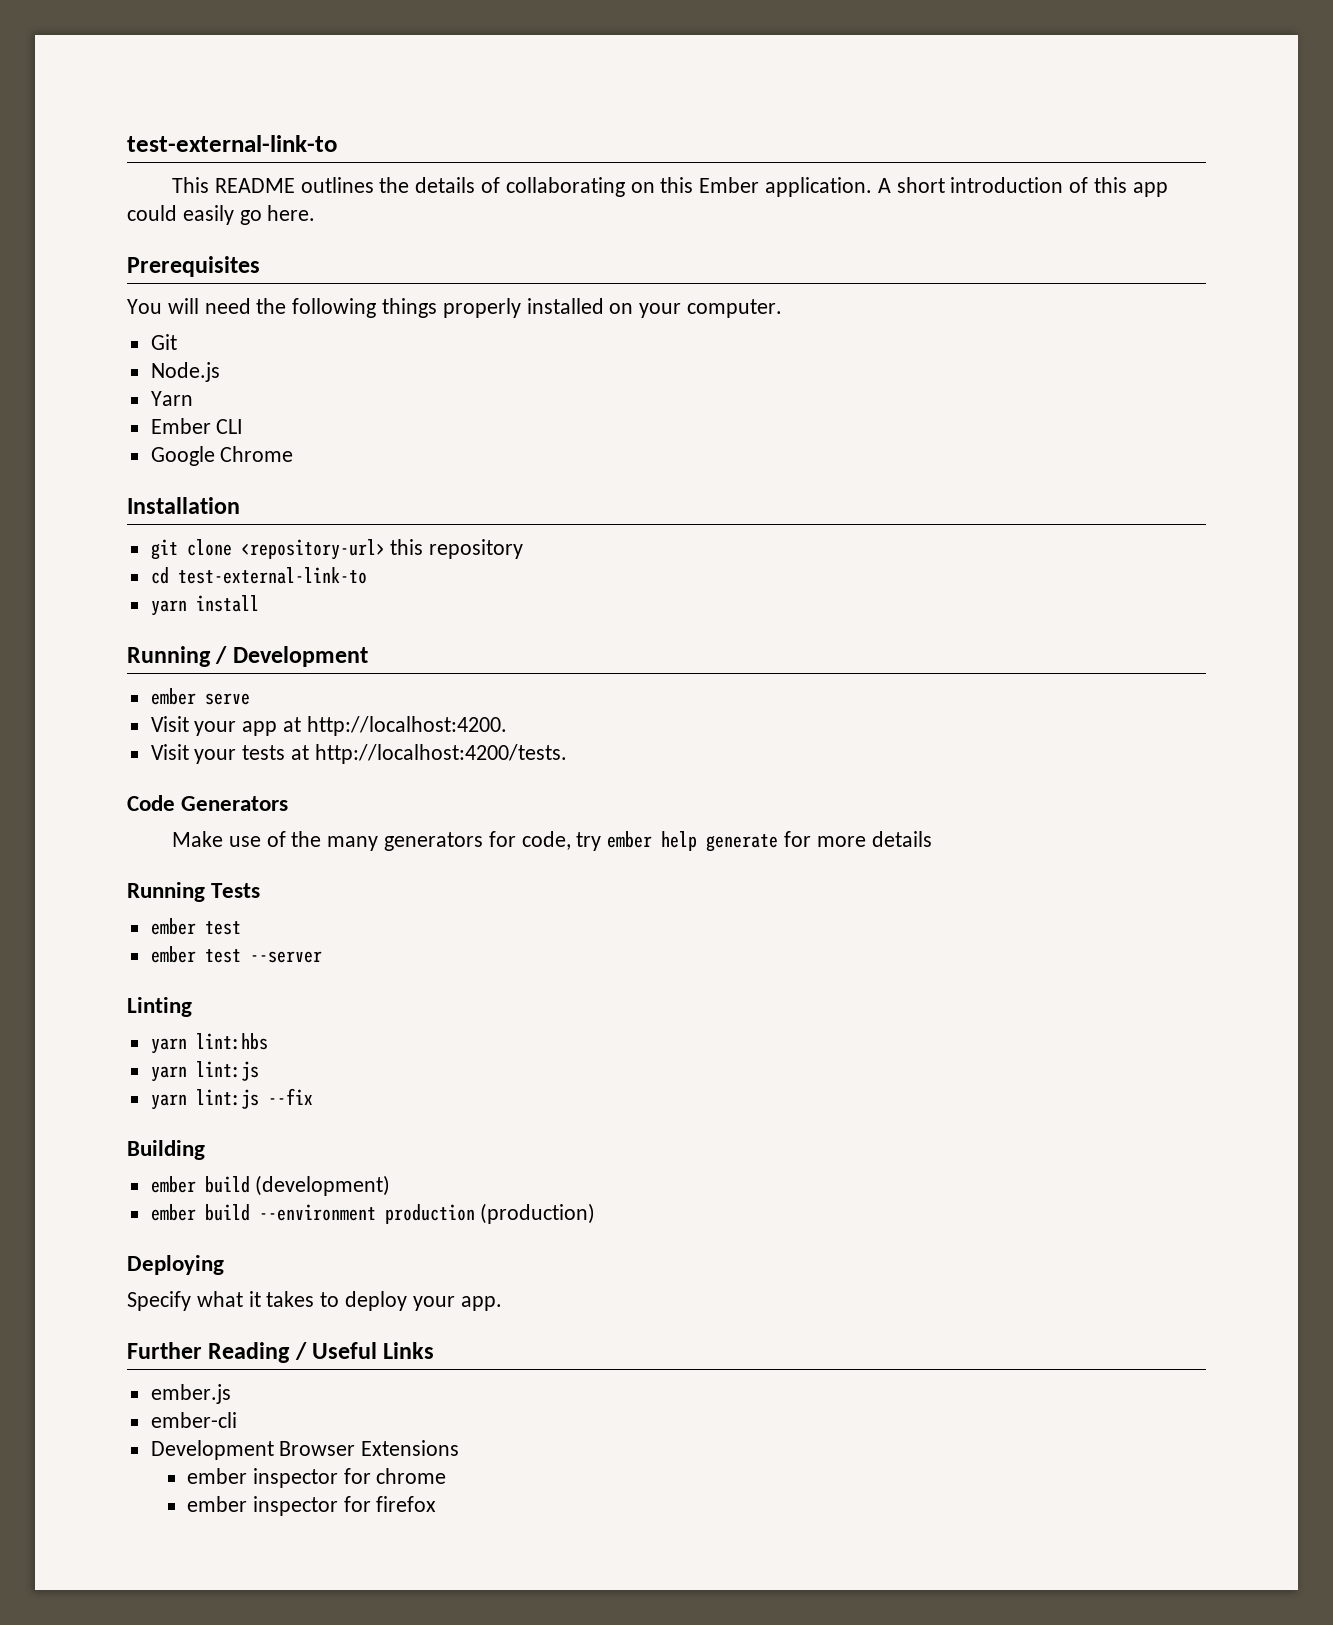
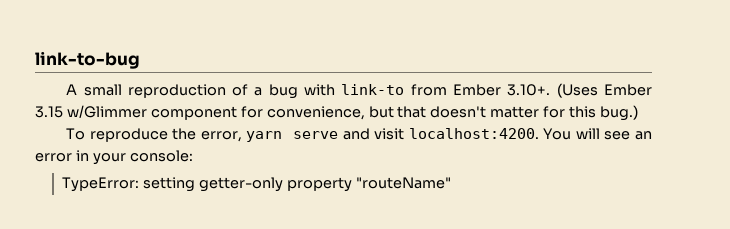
[127,135,337,152] [171,177,1168,197] [127,205,316,225] [127,256,260,277] [127,298,783,318] [150,334,177,350] [150,362,220,382] [150,391,193,406] [150,418,244,434] [150,446,294,466] [127,497,240,514] [150,539,524,560] [150,567,367,584] [150,595,259,616] [127,646,368,667] [150,688,250,705] [150,716,507,736] [150,744,567,764] [127,795,289,811] [171,831,932,852] [127,882,261,902] [150,918,241,935] [150,946,322,963] [127,997,192,1017] [150,1033,268,1054] [150,1061,259,1082] [150,1088,313,1110] [127,1140,205,1160] [150,1175,391,1196] [150,1203,596,1224] [127,1255,224,1275] [127,1291,502,1311] [127,1342,435,1363] [150,1384,231,1404] [150,1412,237,1428] [150,1440,460,1460] [186,1468,447,1488] [186,1496,437,1516] test-external-link-to // This README outlines the details of collaborating on this Ember application. A short introduction of this app could easily go here. // Prerequisites // You will need the following things properly installed on your computer. // Git // Node.js // Yarn // Ember CLI // Google Chrome // Installation // git clone <repository-url> this repository // cd test-external-link-to // yarn install // Running / Development // ember serve // Visit your app at http://localhost:4200. // Visit your tests at http://localhost:4200/tests. // Code Generators // Make use of the many generators for code, try ember help generate for more details // Running Tests // ember test // ember test --server // Linting // yarn lint:hbs // yarn lint:js // yarn lint:js --fix // Building // ember build (development) // ember build --environment production (production) // Deploying // Specify what it takes to deploy your app. // Further Reading / Useful Links // ember.js // ember-cli // Development Browser Extensions // ember inspector for chrome // ember inspector for firefox -> [35,51,140,69] [66,83,652,99] [35,105,639,121] [66,128,653,142] [35,150,193,165] [62,177,452,192] link-to-bug // A small reproduction of a bug with link-to from Ember 3.10+. (Uses Ember 3.15 w/Glimmer component for convenience, but that doesn't matter for this bug.) // To reproduce the error, yarn serve and visit localhost:4200. You will see an error in your console: // TypeError: setting getter-only property "routeName"

